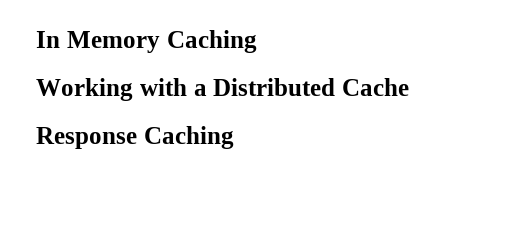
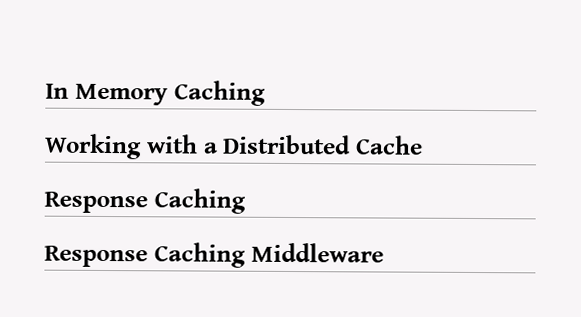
(234, 137) none -> [44,242,384,268] // Response Caching Middleware

